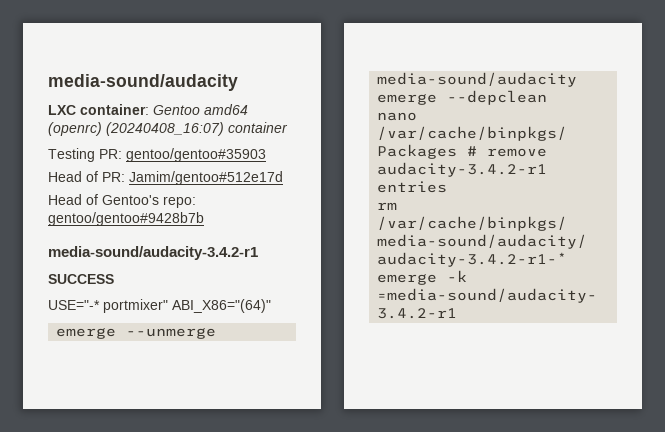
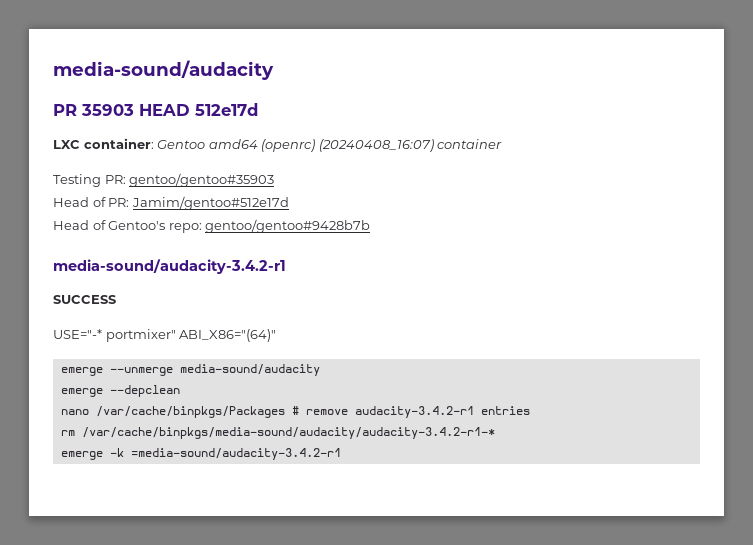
[48,74,238,91] media-sound/audacity -> [53,60,274,80] [53,103,258,116] media-sound/audacity // PR 35903 HEAD 512e17d

